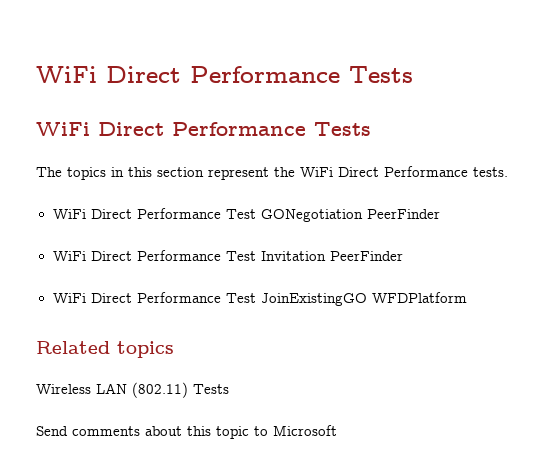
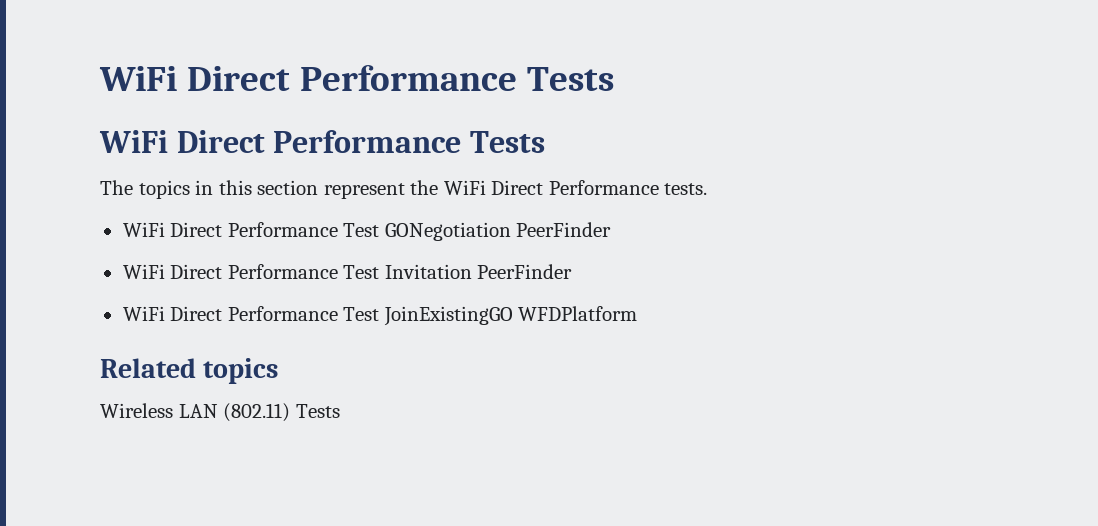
[36,425,337,439] // Send comments about this topic to Microsoft -> (340, 411) none

